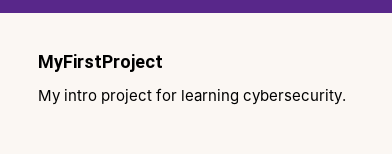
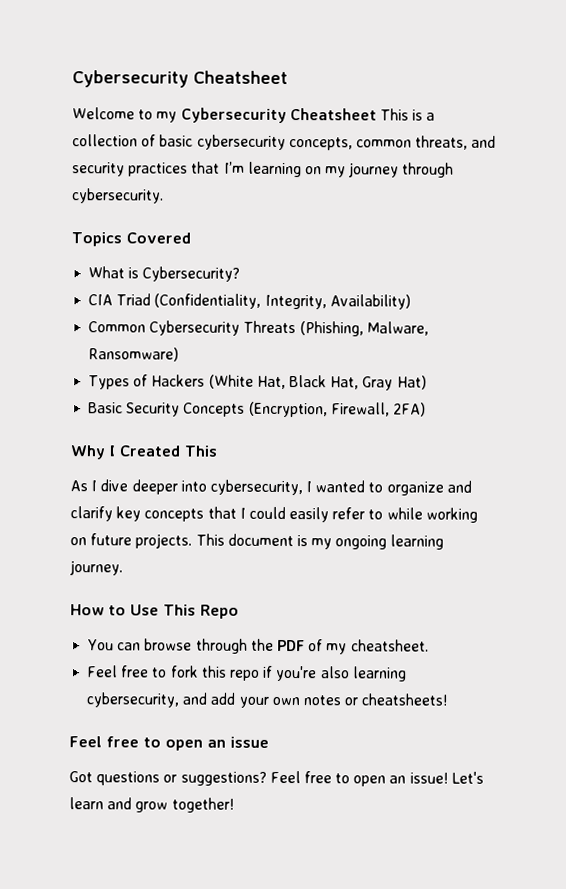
[38,54,163,72] [38,88,347,105] MyFirstProject // My intro project for learning cybersecurity. -> [72,70,288,88] [72,107,436,124] [72,134,497,151] [72,161,455,178] [72,188,164,204] [71,232,191,247] [88,266,241,282] [88,293,411,310] [88,320,429,337] [88,347,180,362] [88,374,427,391] [88,401,426,418] [70,445,217,460] [70,479,472,496] [70,506,478,523] [70,533,445,550] [69,560,123,576] [70,604,239,619] [87,638,429,655] [87,665,407,682] [86,692,448,708] [69,736,269,751] [69,770,484,787] [69,797,234,813] Cybersecurity Cheatsheet // Welcome to my Cybersecurity Cheatsheet This is a collection of basic cybersecurity concepts, common threats, and security practices that I’m learning on my journey through cybersecurity. // Topics Covered // What is Cybersecurity? // CIA Triad (Confidentiality, Integrity, Availability) // Common Cybersecurity Threats (Phishing, Malware, Ransomware) // Types of Hackers (White Hat, Black Hat, Gray Hat) // Basic Security Concepts (Encryption, Firewall, 2FA) // Why I Created This // As I dive deeper into cybersecurity, I wanted to organize and clarify key concepts that I could easily refer to while working on future projects. This document is my ongoing learning journey. // How to Use This Repo // You can browse through the PDF of my cheatsheet. // Feel free to fork this repo if you're also learning cybersecurity, and add your own notes or cheatsheets! // Feel free to open an issue // Got questions or suggestions? Feel free to open an issue! Let's learn and grow together!

